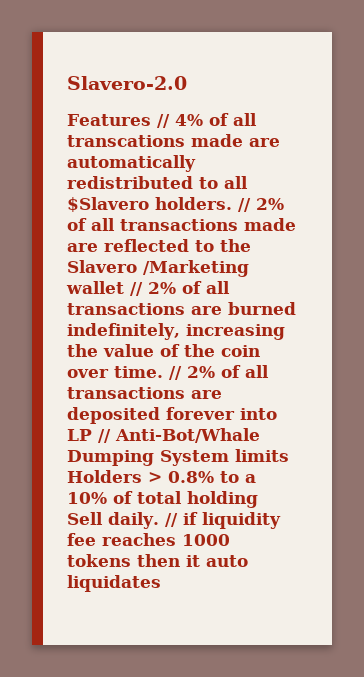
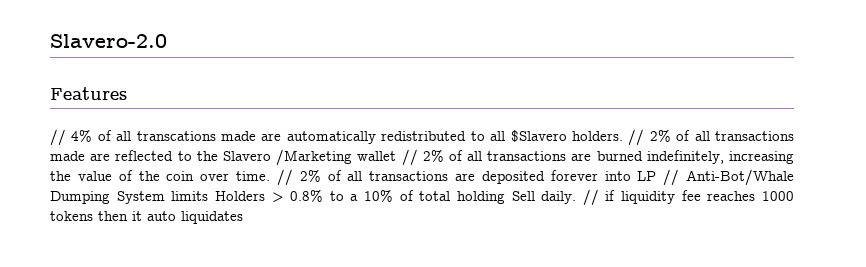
(151, 120) none -> (127, 93) //

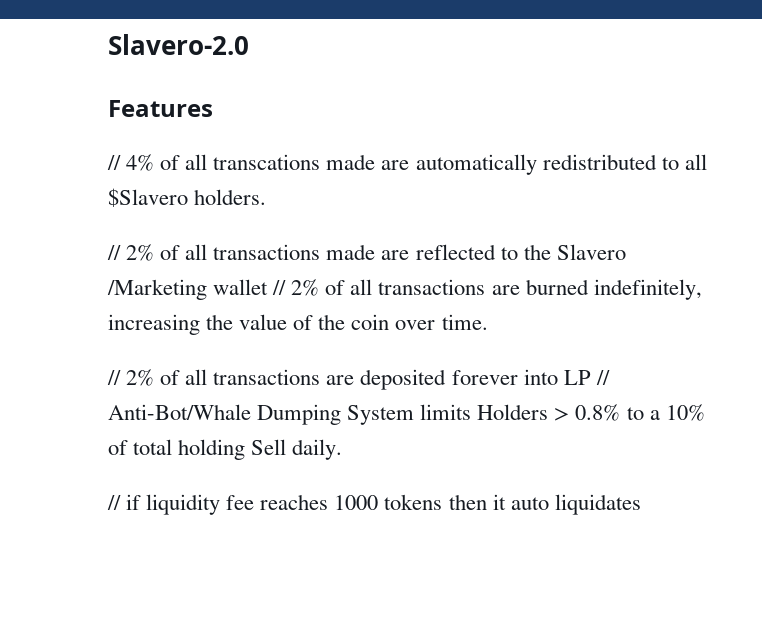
(623, 136) none -> (267, 197) //
(270, 176) none -> (488, 322) //
(577, 197) none -> (343, 449) //

